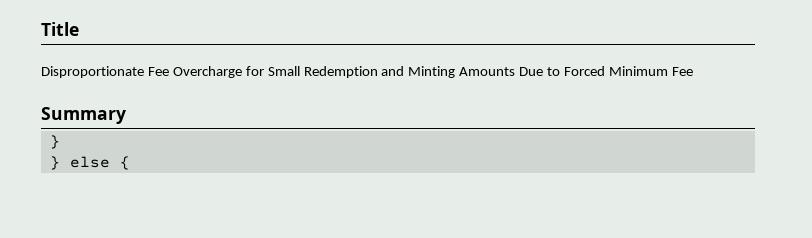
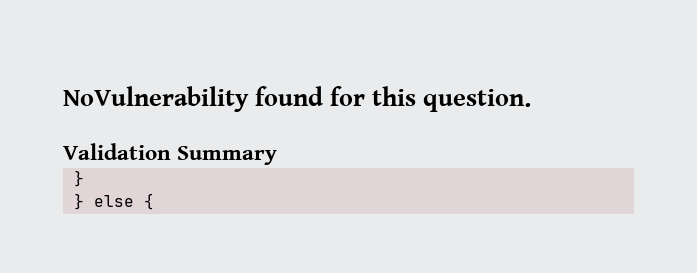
[41,22,79,36] [41,66,693,78] Title // Disproportionate Fee Overcharge for Small Redemption and Minting Amounts Due to Forced Minimum Fee // -> [63,86,532,112] [63,143,171,160] NoVulnerability found for this question. // Validation

